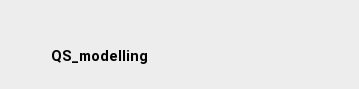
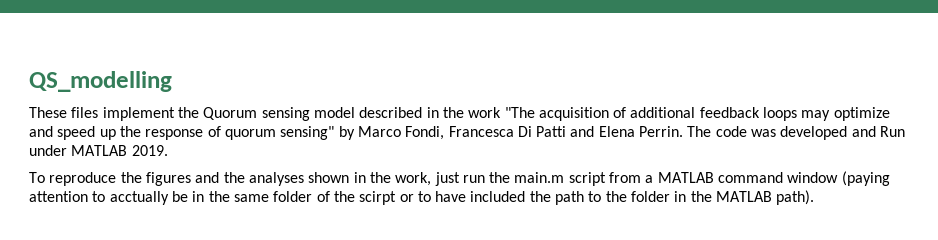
(148, 57) none -> [29,107,890,121] [29,126,906,140] [29,145,168,156] [29,171,890,186] [29,190,815,205] // These files implement the Quorum sensing model described in the work "The acquisition of additional feedback loops may optimize and speed up the response of quorum sensing" by Marco Fondi, Francesca Di Patti and Elena Perrin. The code was developed and Run under MATLAB 2019. // To reproduce the figures and the analyses shown in the work, just run the main.m script from a MATLAB command window (paying attention to acctually be in the same folder of the scirpt or to have included the path to the folder in the MATLAB path).

